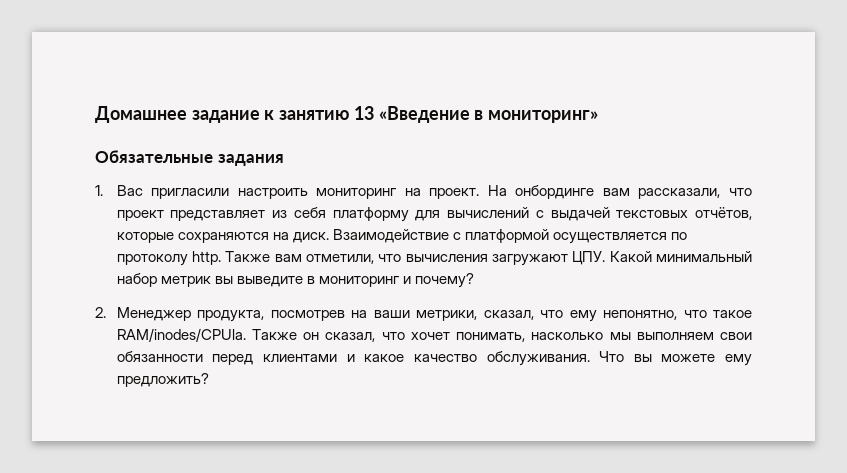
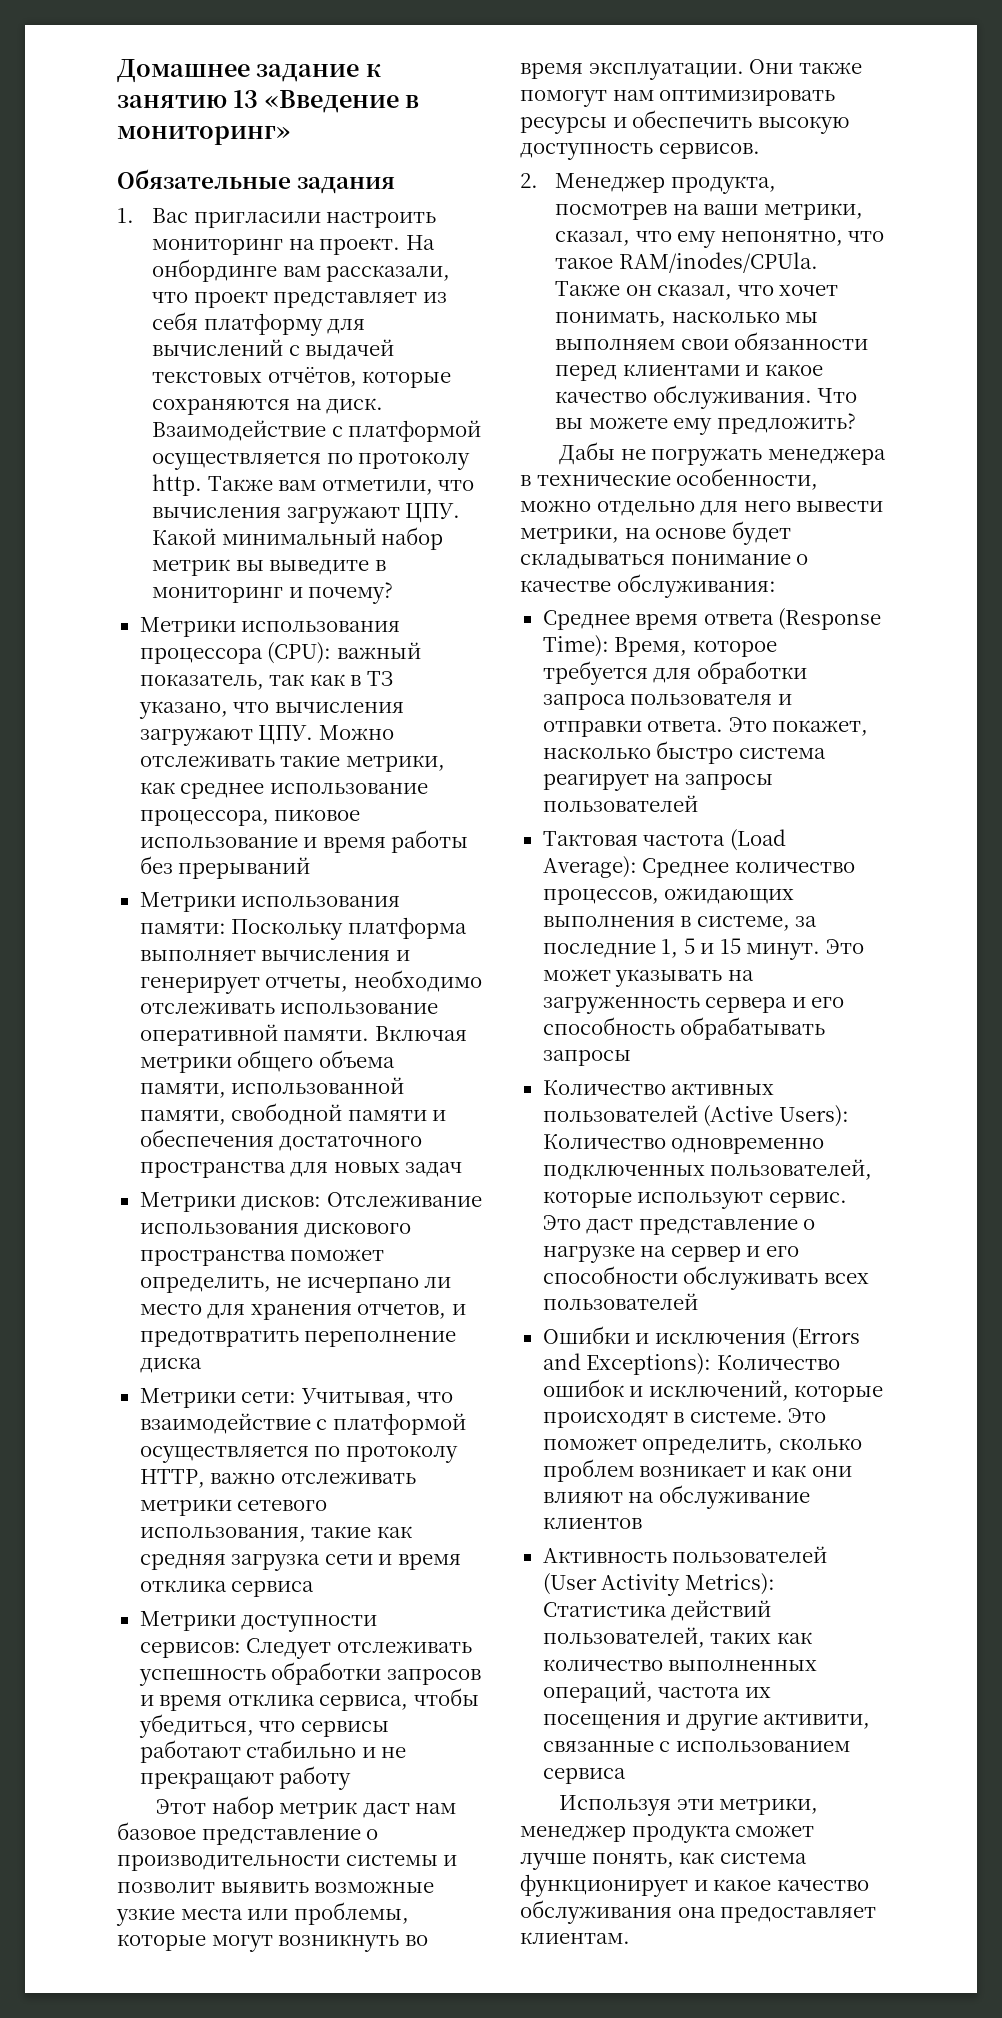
(475, 280) none -> [139,617,401,637] [139,642,421,664] [139,671,393,690] [138,701,404,719] [139,725,394,746] [139,755,445,772] [139,782,428,799] [139,809,361,826] [139,830,469,853] [139,856,311,879] [139,892,401,912] [139,917,467,940] [139,950,410,961] [139,970,482,994] [139,1002,439,1014] [139,1024,467,1046] [139,1050,395,1073] [139,1077,405,1098] [139,1103,447,1125] [139,1129,423,1151] [139,1162,463,1178] [139,1192,482,1212] [139,1222,412,1238] [139,1249,385,1266] [139,1277,452,1293] [139,1304,466,1320] [139,1331,457,1347] [139,1357,202,1373] [139,1388,454,1408] [139,1413,466,1435] [139,1445,458,1463] [139,1469,416,1488] [139,1499,328,1516] [139,1526,412,1542] [139,1553,461,1571] [139,1580,315,1597] [139,1611,378,1632] [139,1638,472,1659] [138,1662,481,1686] [139,1688,479,1711] [138,1714,389,1738] [139,1740,407,1763] [139,1766,352,1790] [156,1796,457,1819] [117,1822,379,1845] [117,1855,458,1871] [117,1881,435,1893] [116,1902,409,1926] [117,1934,428,1952] [520,59,862,80] [520,90,836,107] [520,110,850,134] [520,143,760,160] // Метрики использования процессора (CPU): важный показатель, так как в ТЗ указано, что вычисления загружают ЦПУ. Можно отслеживать такие метрики, как среднее использование процессора, пиковое использование и время работы без прерываний // Метрики использования памяти: Поскольку платформа выполняет вычисления и генерирует отчеты, необходимо отслеживать использование оперативной памяти. Включая метрики общего объема памяти, использованной памяти, свободной памяти и обеспечения достаточного пространства для новых задач // Метрики дисков: Отслеживание использования дискового пространства поможет определить, не исчерпано ли место для хранения отчетов, и предотвратить переполнение диска // Метрики сети: Учитывая, что взаимодействие с платформой осуществляется по протоколу HTTP, важно отслеживать метрики сетевого использования, такие как средняя загрузка сети и время отклика сервиса // Метрики доступности сервисов: Следует отслеживать успешность обработки запросов и время отклика сервиса, чтобы убедиться, что сервисы работают стабильно и не прекращают работу // Этот набор метрик даст нам базовое представление о производительности системы и позволит выявить возможные узкие места или проблемы, которые могут возникнуть во время эксплуатации. Они также помогут нам оптимизировать ресурсы и обеспечить высокую доступность сервисов.
(209, 380) none -> [559,442,886,466] [520,468,819,490] [520,500,884,516] [520,521,791,545] [520,553,809,569] [520,574,776,598] [542,608,882,630] [542,635,777,657] [542,661,807,685] [542,694,792,710] [542,717,869,737] [542,741,826,764] [542,774,773,791] [542,795,698,812] [542,829,786,851] [542,856,855,878] [542,888,795,905] [542,916,818,931] [542,938,864,960] [542,969,754,987] [542,996,845,1014] [542,1017,826,1040] [542,1050,631,1066] [542,1080,775,1095] [542,1105,849,1127] [542,1134,825,1154] [542,1159,873,1180] [542,1191,847,1209] [542,1215,816,1235] [542,1245,799,1263] [542,1266,869,1290] [542,1293,698,1310] [542,1326,861,1349] [542,1353,840,1375] [542,1379,884,1402] [542,1408,827,1428] [542,1438,862,1455] [542,1459,852,1482] [542,1485,810,1509] [542,1517,642,1529] [542,1546,828,1563] [542,1573,775,1596] [542,1600,772,1621] [542,1627,812,1648] [542,1659,818,1671] [542,1681,771,1703] [542,1713,871,1731] [542,1741,850,1752] [542,1768,626,1784] [559,1795,819,1816] [520,1825,815,1843] [520,1852,807,1870] [520,1874,869,1897] [520,1900,877,1924] [520,1932,630,1944] // Дабы не погружать менеджера в технические особенности, можно отдельно для него вывести метрики, на основе будет складываться понимание о качестве обслуживания: // Среднее время ответа (Response Time): Время, которое требуется для обработки запроса пользователя и отправки ответа. Это покажет, насколько быстро система реагирует на запросы пользователей // Тактовая частота (Load Average): Среднее количество процессов, ожидающих выполнения в системе, за последние 1, 5 и 15 минут. Это может указывать на загруженность сервера и его способность обрабатывать запросы // Количество активных пользователей (Active Users): Количество одновременно подключенных пользователей, которые используют сервис. Это даст представление о нагрузке на сервер и его способности обслуживать всех пользователей // Ошибки и исключения (Errors and Exceptions): Количество ошибок и исключений, которые происходят в системе. Это поможет определить, сколько проблем возникает и как они влияют на обслуживание клиентов // Активность пользователей (User Activity Metrics): Статистика действий пользователей, таких как количество выполненных операций, частота их посещения и другие активити, связанные с использованием сервиса // Используя эти метрики, менеджер продукта сможет лучше понять, как система функционирует и какое качество обслуживания она предоставляет клиентам.

